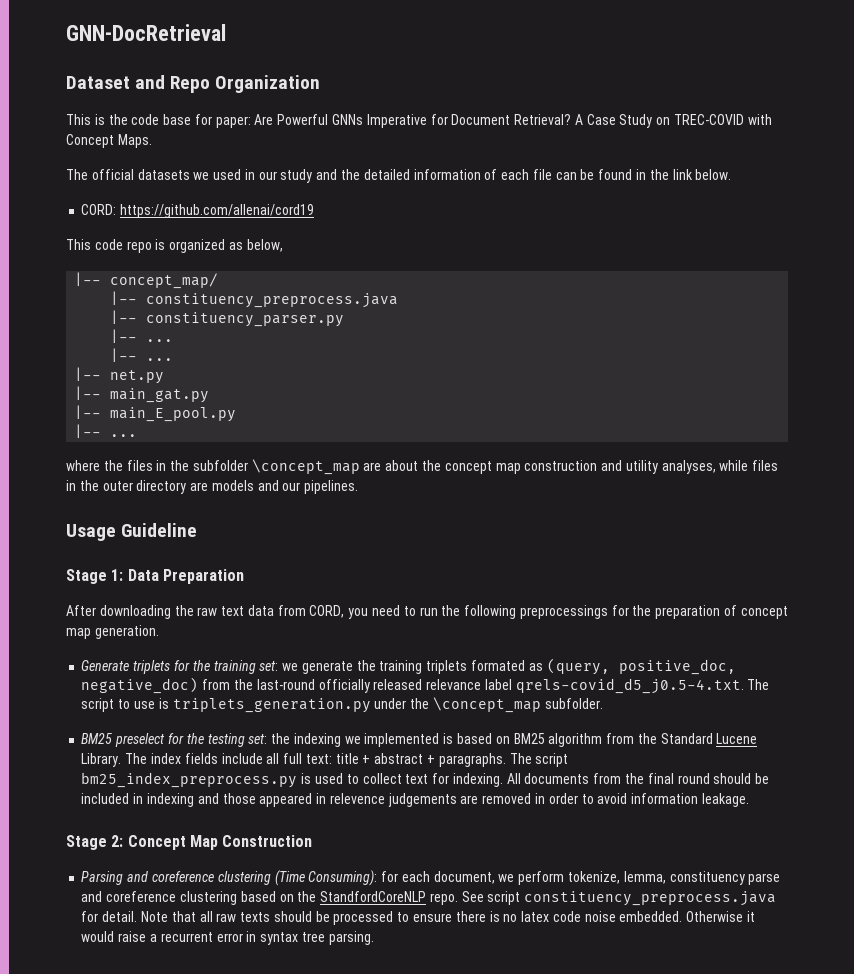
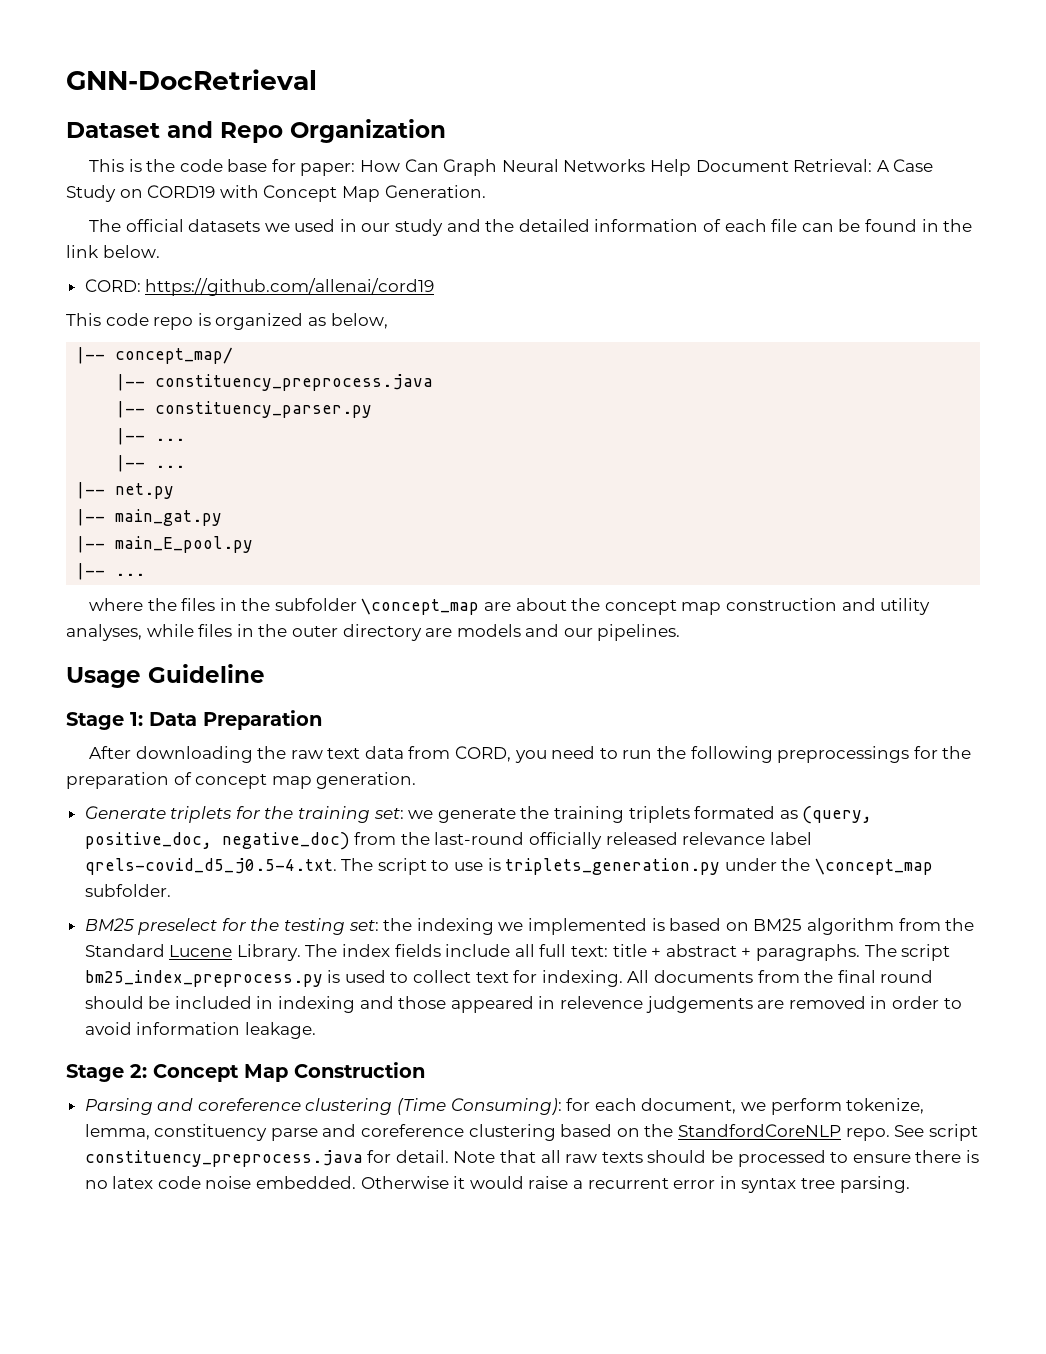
[254,114,572,128] Are Powerful GNNs Imperative for Document Retrieval? -> [360,159,873,176] How Can Graph Neural Networks Help Document Retrieval:
[674,114,745,125] TREC-COVID -> [147,185,216,198] CORD19
[117,134,152,148] Maps. -> [341,185,486,202] Map Generation.

